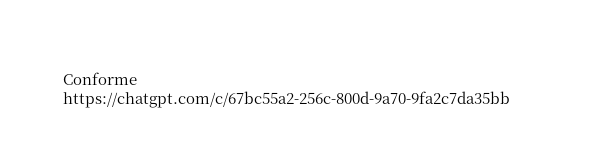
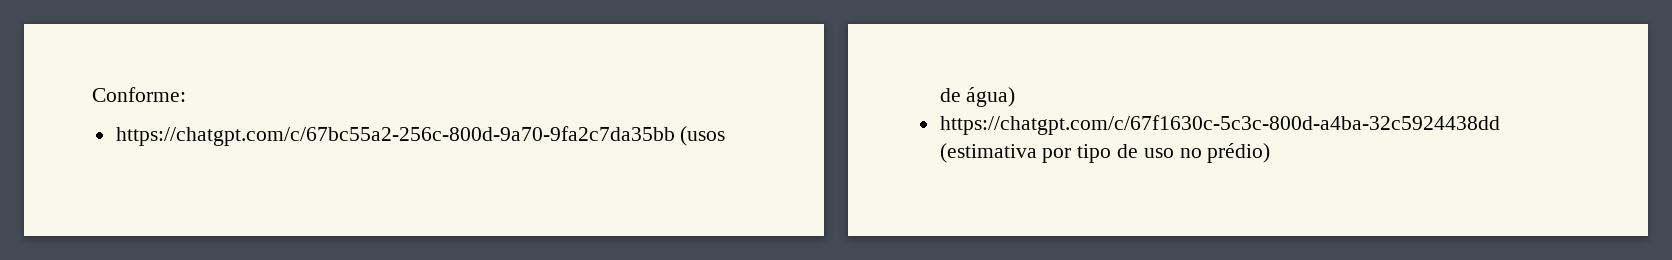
[63,72,137,85] [63,91,510,108] Conforme https://chatgpt.com/c/67bc55a2-256c-800d-9a70-9fa2c7da35bb -> [92,87,186,102] [115,126,726,146] [939,87,1016,107] [939,115,1500,135] [939,143,1271,163] Conforme: // https://chatgpt.com/c/67bc55a2-256c-800d-9a70-9fa2c7da35bb (usos de água) // https://chatgpt.com/c/67f1630c-5c3c-800d-a4ba-32c5924438dd (estimativa por tipo de uso no prédio)

